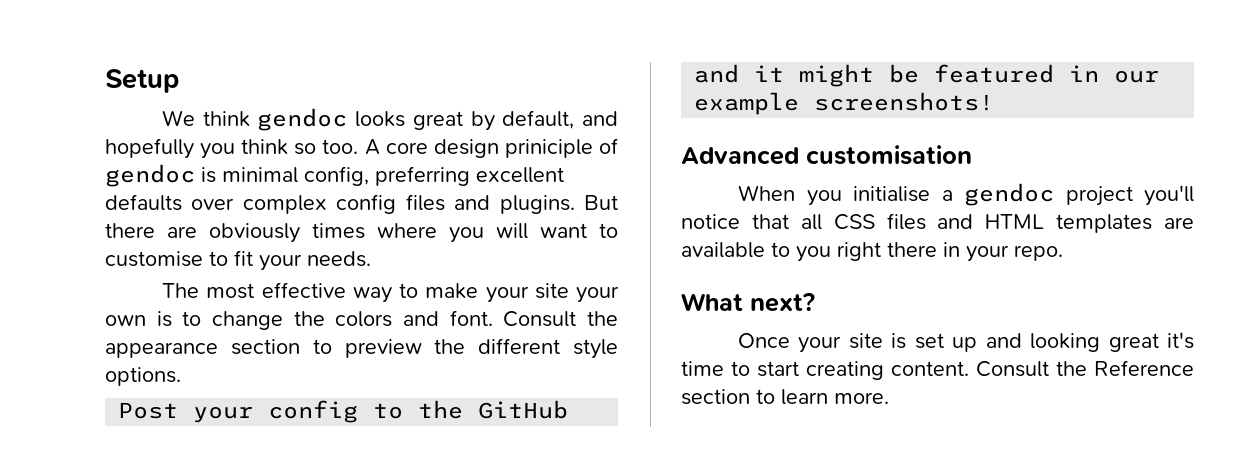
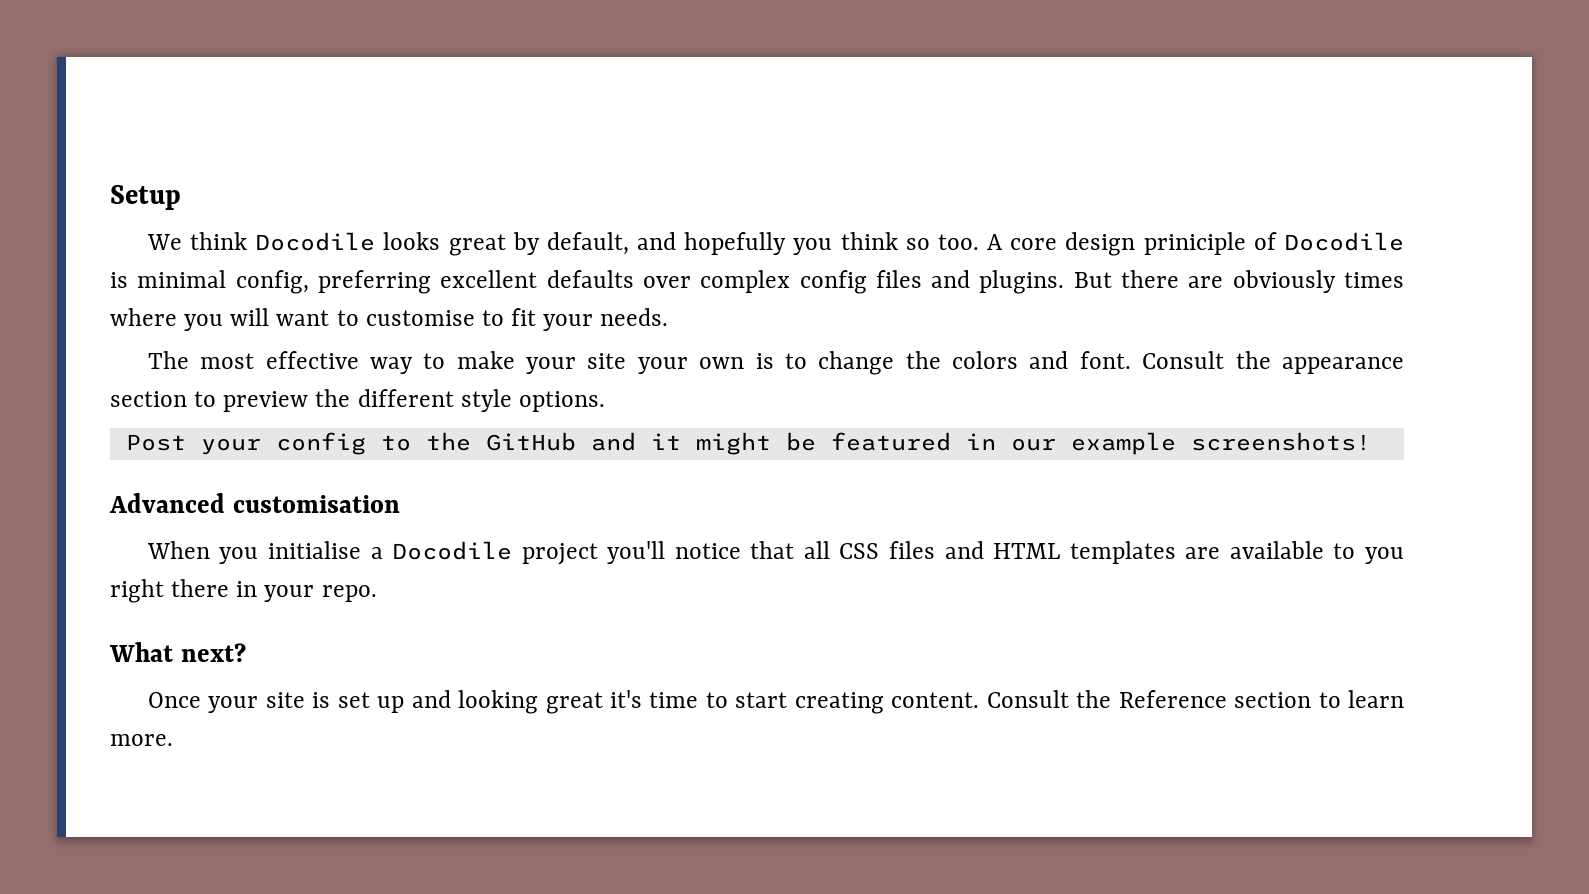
[257,108,348,131] gendoc -> [255,232,376,251] Docodile
[105,164,195,187] gendoc -> [1284,232,1404,251] Docodile
[963,183,1054,206] gendoc -> [392,541,513,560] Docodile

